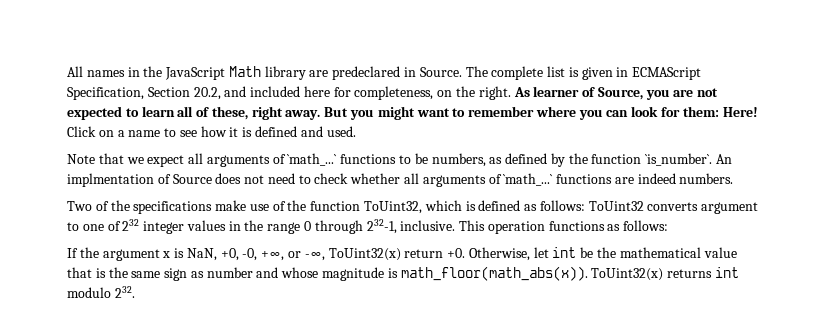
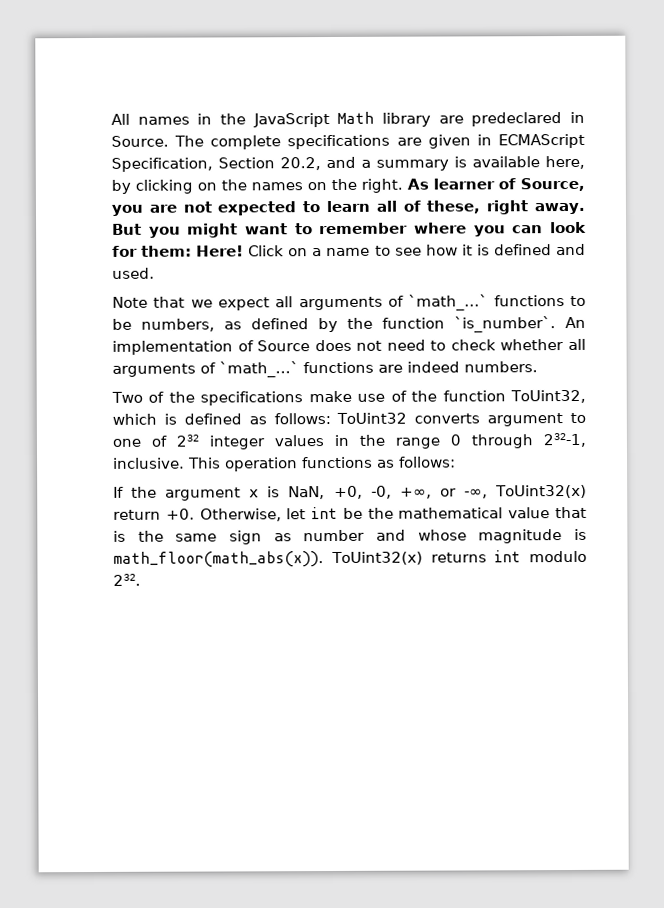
[547,66,579,77] list is -> [287,134,422,150] specifications are
[250,86,434,100] included here for completeness, -> [361,155,585,171] [111,179,303,194] a summary is available here, by clicking on the names
[67,173,154,187] implmentation -> [112,340,233,355] implementation

